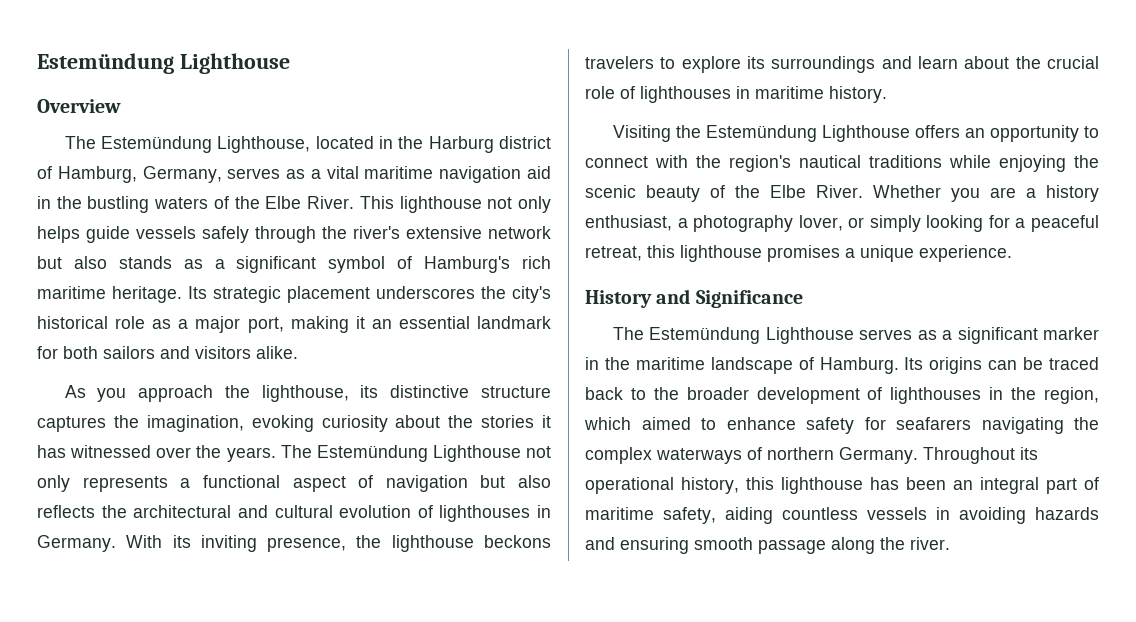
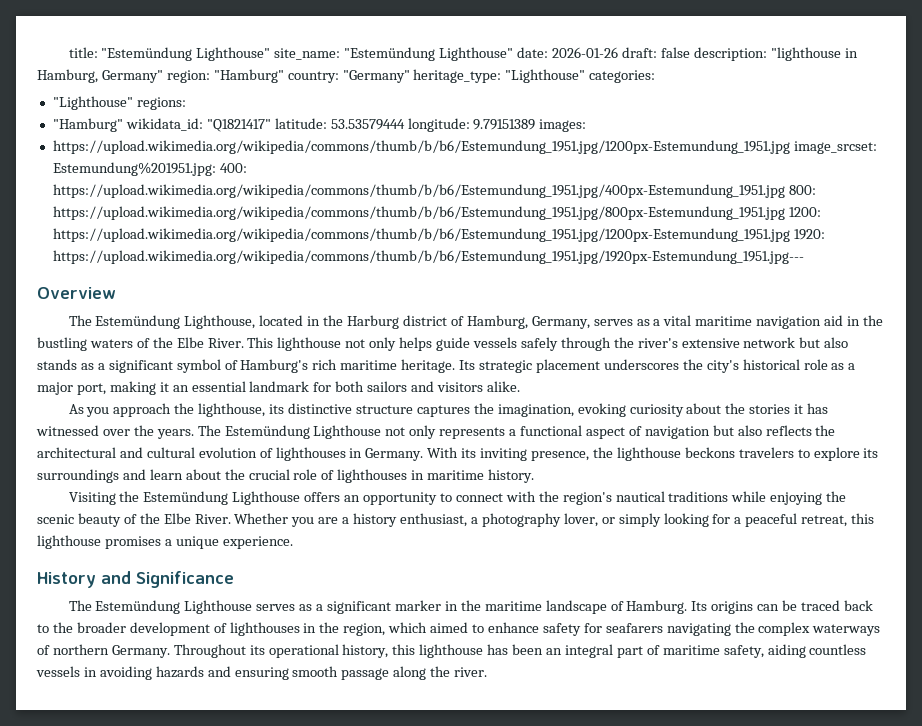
[37,53,290,74] Estemündung Lighthouse -> [68,47,858,61] [37,69,656,83] [52,96,186,110] [52,118,587,132] [52,140,877,154] [52,162,247,176] [52,184,816,198] [52,206,821,220] [52,228,825,242] [52,250,804,264] title: "Estemündung Lighthouse" site_name: "Estemündung Lighthouse" date: 2026-01-26 draft: false description: "lighthouse in Hamburg, Germany" region: "Hamburg" country: "Germany" heritage_type: "Lighthouse" categories: // "Lighthouse" regions: // "Hamburg" wikidata_id: "Q1821417" latitude: 53.53579444 longitude: 9.79151389 images: // https://upload.wikimedia.org/wikipedia/commons/thumb/b/b6/Estemundung_1951.jpg/1200px-Estemundung_1951.jpg image_srcset: Estemundung%201951.jpg: 400: https://upload.wikimedia.org/wikipedia/commons/thumb/b/b6/Estemundung_1951.jpg/400px-Estemundung_1951.jpg 800: https://upload.wikimedia.org/wikipedia/commons/thumb/b/b6/Estemundung_1951.jpg/800px-Estemundung_1951.jpg 1200: https://upload.wikimedia.org/wikipedia/commons/thumb/b/b6/Estemundung_1951.jpg/1200px-Estemundung_1951.jpg 1920: https://upload.wikimedia.org/wikipedia/commons/thumb/b/b6/Estemundung_1951.jpg/1920px-Estemundung_1951.jpg---

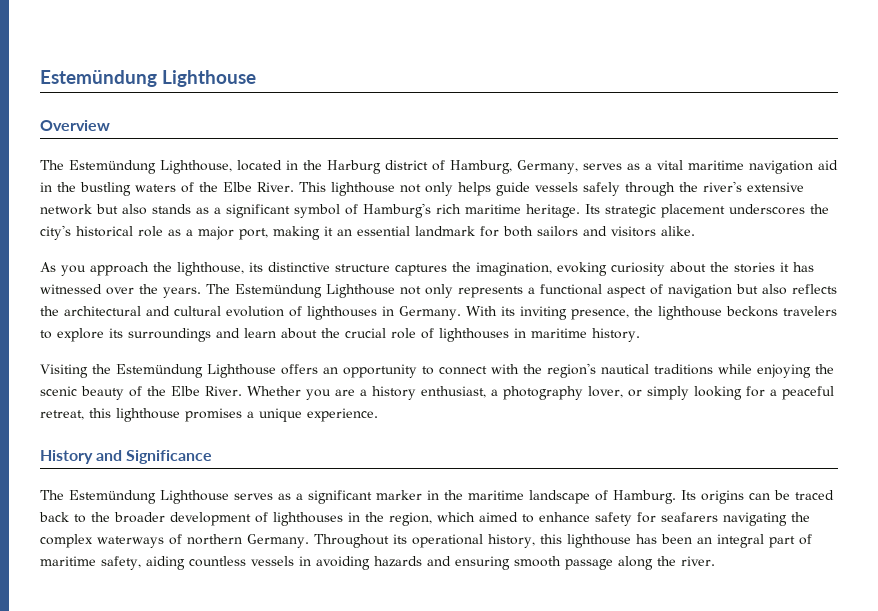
[68,47,858,61] [37,69,656,83] [52,96,186,110] [52,118,587,132] [52,140,877,154] [52,162,247,176] [52,184,816,198] [52,206,821,220] [52,228,825,242] [52,250,804,264] title: "Estemündung Lighthouse" site_name: "Estemündung Lighthouse" date: 2026-01-26 draft: false description: "lighthouse in Hamburg, Germany" region: "Hamburg" country: "Germany" heritage_type: "Lighthouse" categories: // "Lighthouse" regions: // "Hamburg" wikidata_id: "Q1821417" latitude: 53.53579444 longitude: 9.79151389 images: // https://upload.wikimedia.org/wikipedia/commons/thumb/b/b6/Estemundung_1951.jpg/1200px-Estemundung_1951.jpg image_srcset: Estemundung%201951.jpg: 400: https://upload.wikimedia.org/wikipedia/commons/thumb/b/b6/Estemundung_1951.jpg/400px-Estemundung_1951.jpg 800: https://upload.wikimedia.org/wikipedia/commons/thumb/b/b6/Estemundung_1951.jpg/800px-Estemundung_1951.jpg 1200: https://upload.wikimedia.org/wikipedia/commons/thumb/b/b6/Estemundung_1951.jpg/1200px-Estemundung_1951.jpg 1920: https://upload.wikimedia.org/wikipedia/commons/thumb/b/b6/Estemundung_1951.jpg/1920px-Estemundung_1951.jpg--- -> [40,70,256,87] Estemündung Lighthouse

